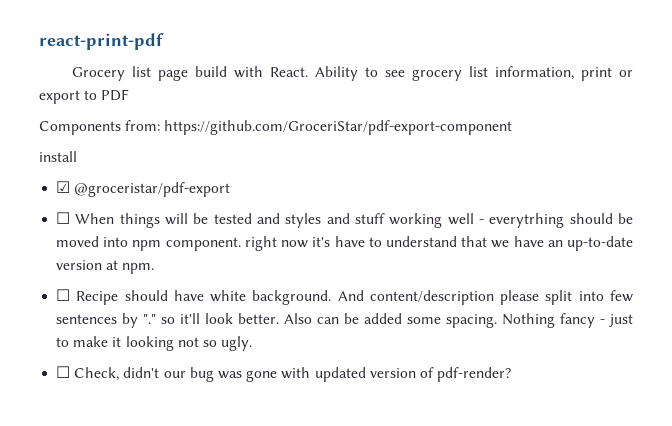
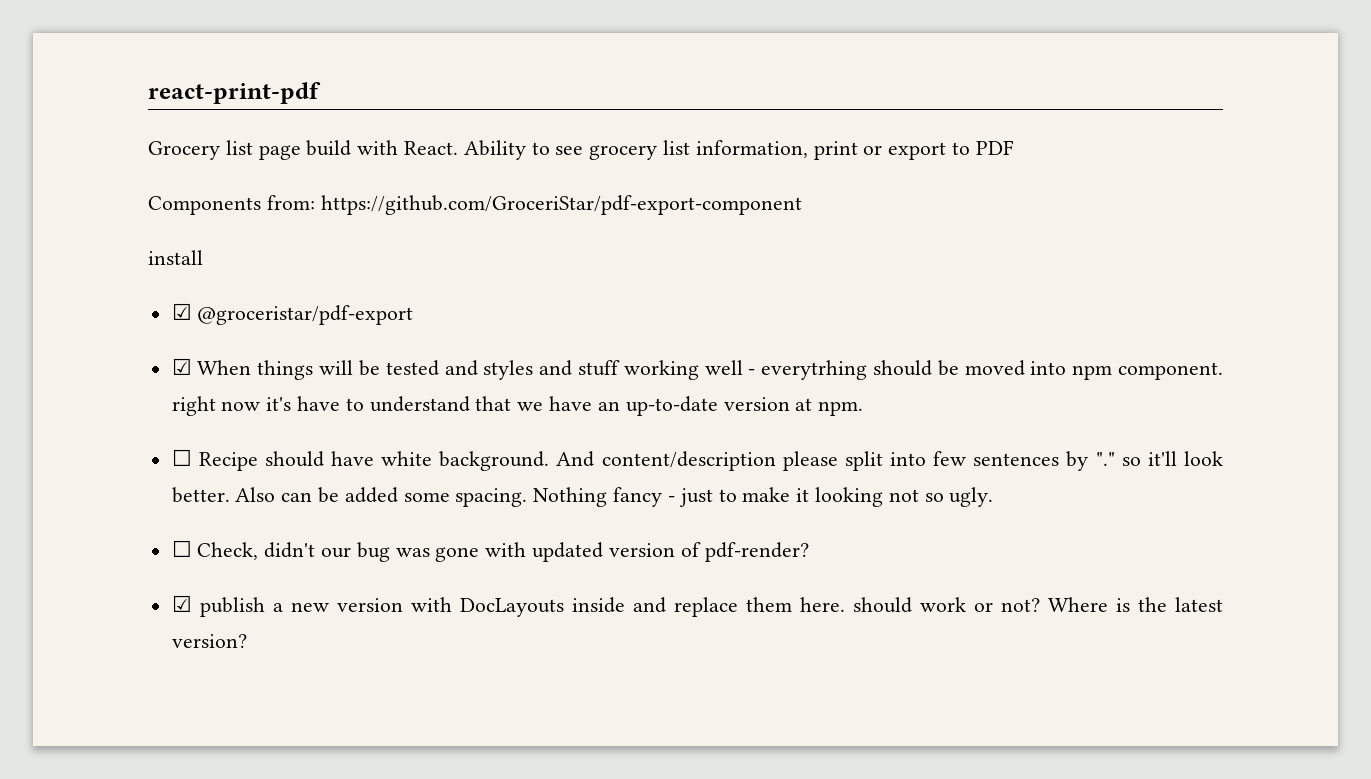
[56,212,71,224] ☐ -> [171,358,192,375] ☑
(512, 374) none -> [171,595,1223,617] [171,634,247,648] // ☑ publish a new version with DocLayouts inside and replace them here. should work or not? Where is the latest version?

